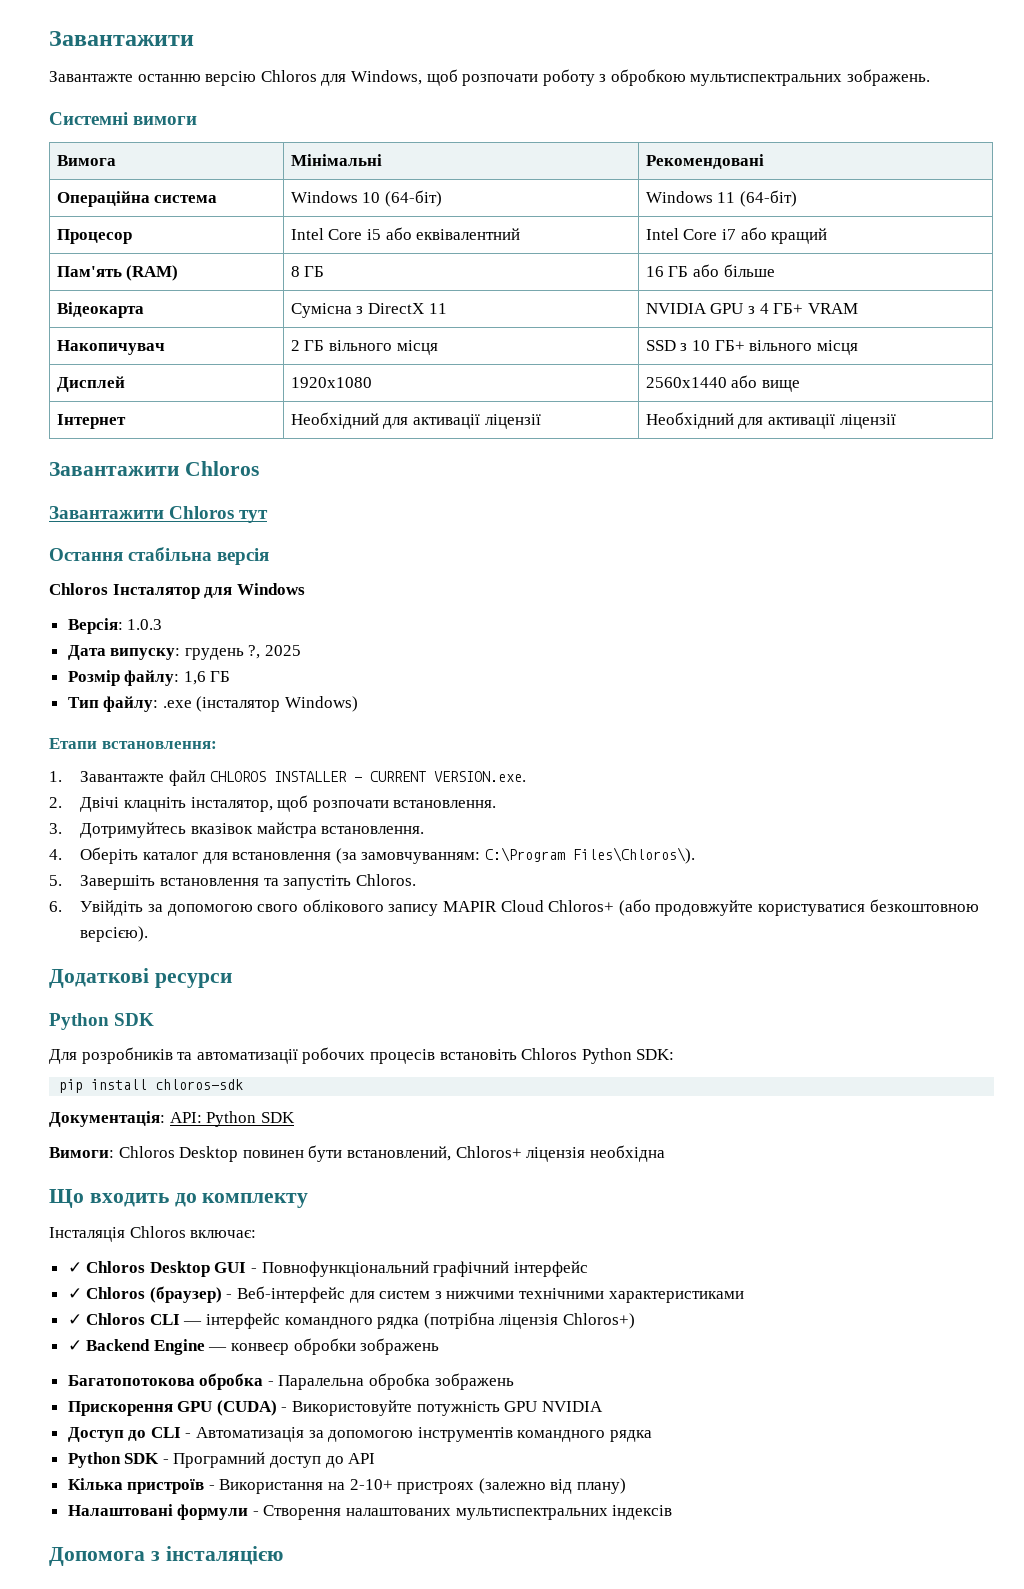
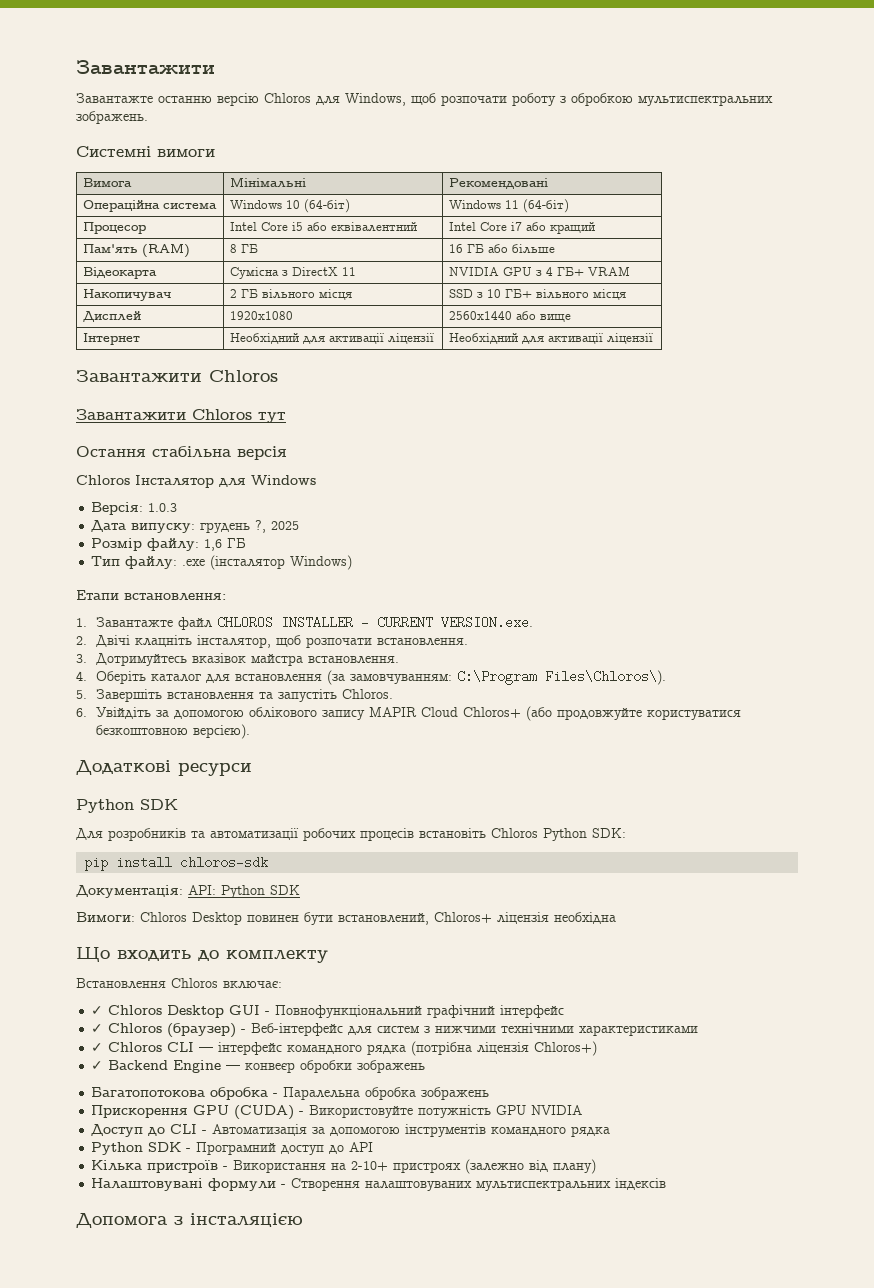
[257,904,299,912] свого -> (244, 714) none
[49,1227,125,1242] Інсталяція -> [76,978,166,989] Встановлення
[67,1504,173,1516] Налаштовані -> [91,1178,204,1191] Налаштовувані
[346,1508,452,1516] налаштованих -> [365,1181,473,1191] налаштовуваних

